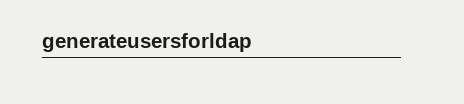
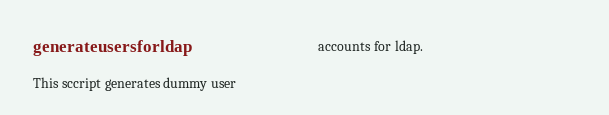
(252, 42) none -> [33,77,237,91] [318,40,423,54] // This sccript generates dummy user accounts for ldap.

